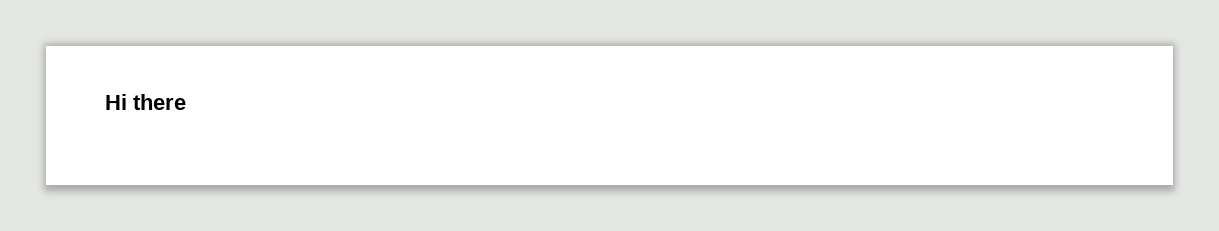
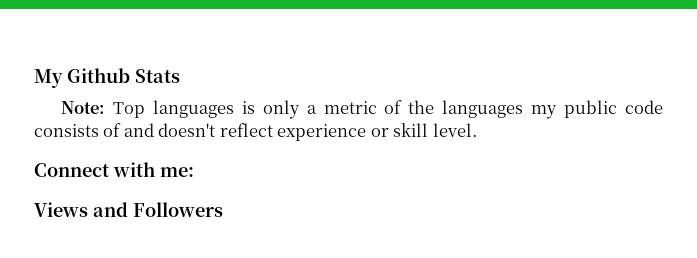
[105,94,186,110] Hi there -> [34,68,180,88] [61,100,664,119] [34,123,477,141] [34,162,194,177] [34,202,223,217] My Github Stats // Note: Top languages is only a metric of the languages my public code consists of and doesn't reflect experience or skill level. // Connect with me: // Views and Followers

